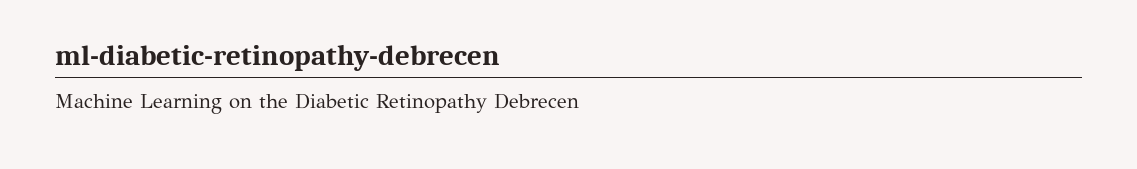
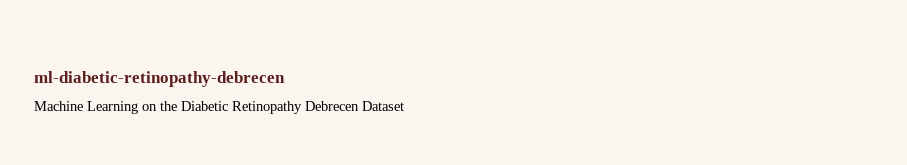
(579, 101) none -> [362,101,404,111] Dataset

